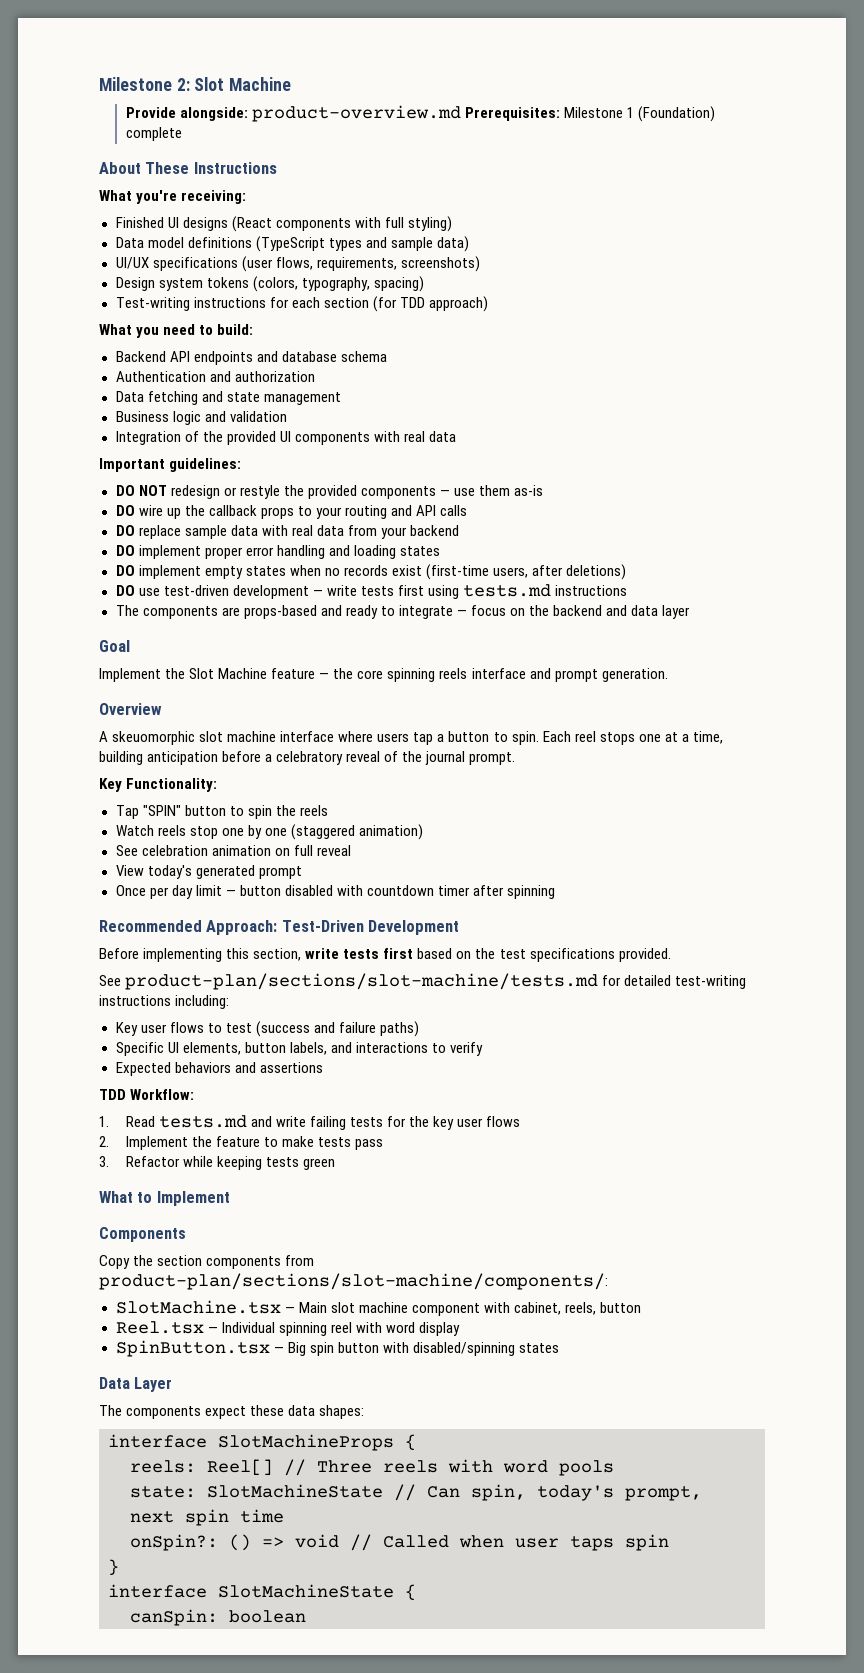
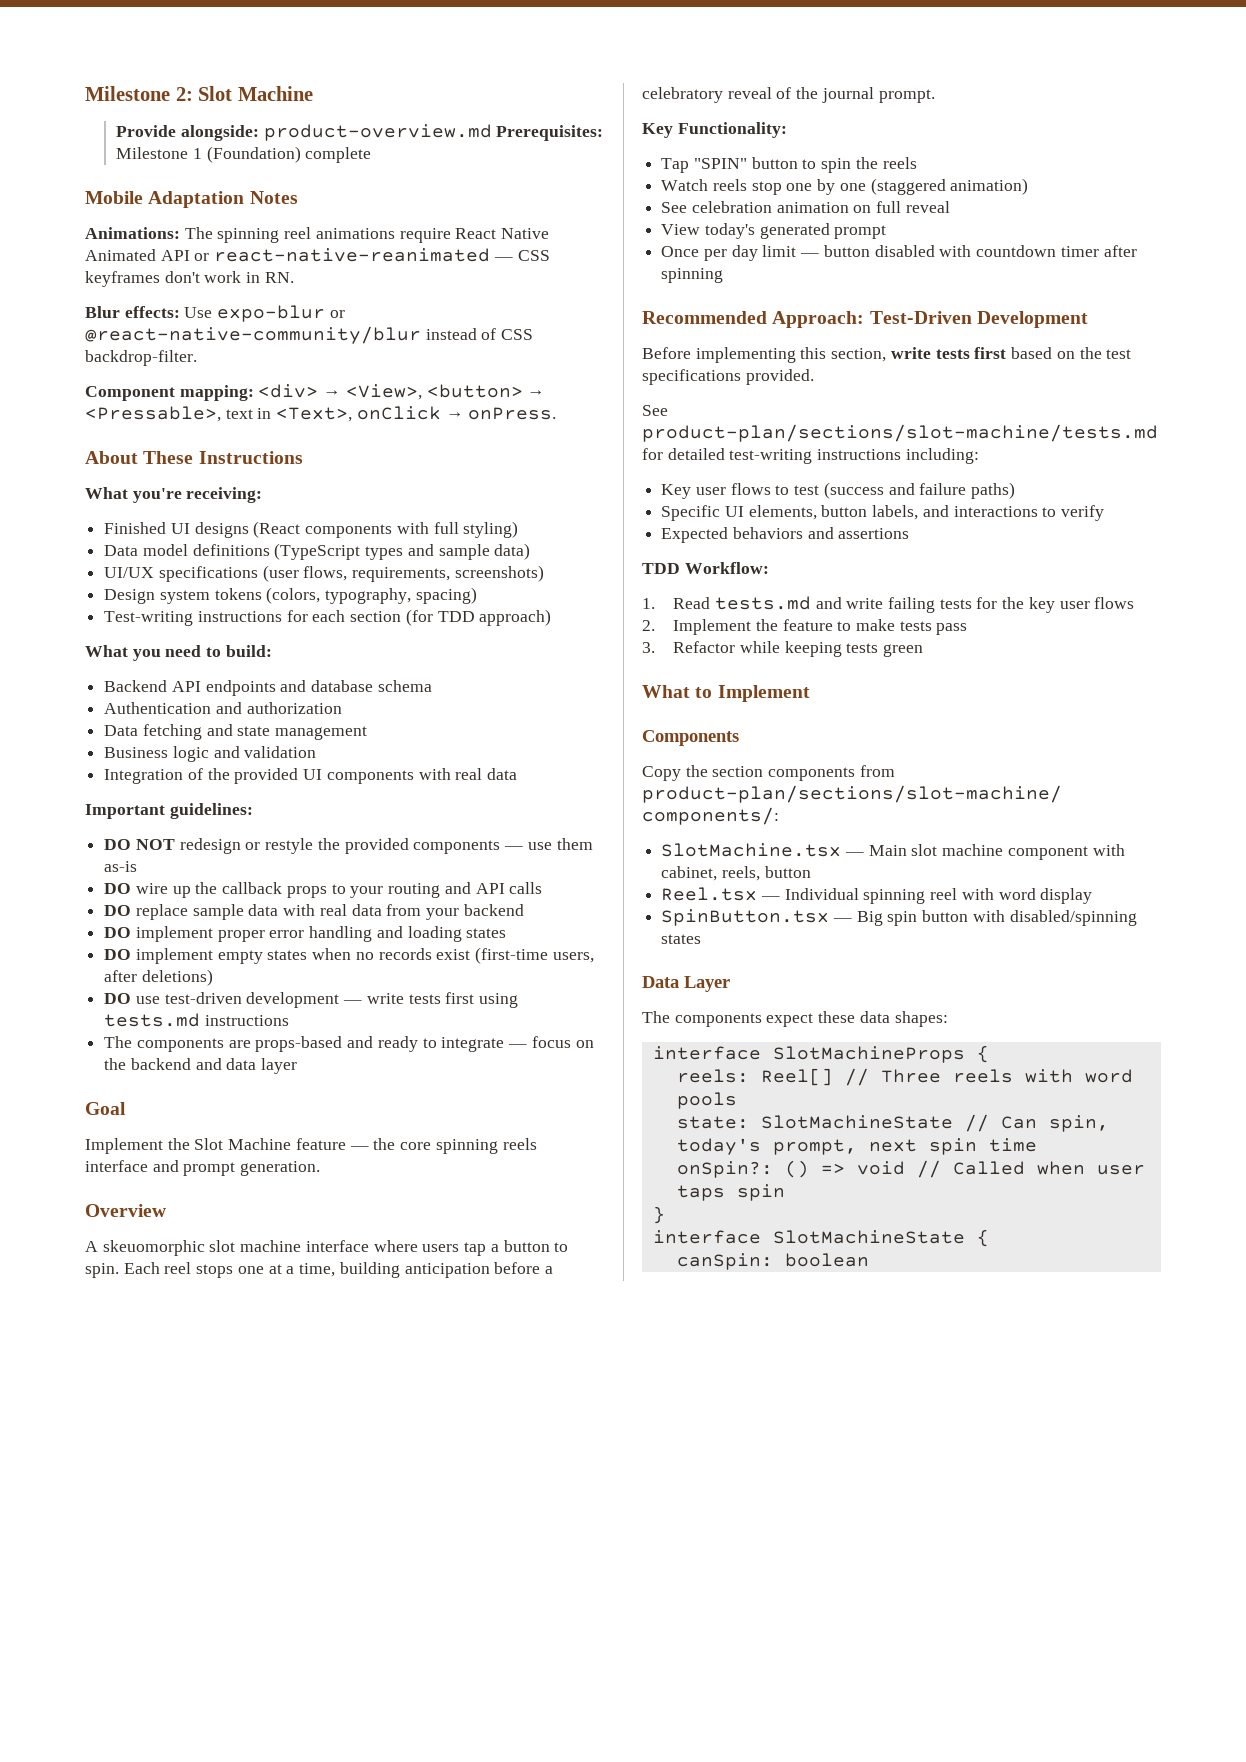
(182, 134) none -> [85,191,298,208] [85,227,550,243] [85,248,550,262] [85,271,294,287] [85,305,345,322] [85,326,534,344] [85,350,197,366] [85,384,546,401] [85,406,557,422] // Mobile Adaptation Notes // Animations: The spinning reel animations require React Native Animated API or react-native-reanimated — CSS keyframes don't work in RN. // Blur effects: Use expo-blur or @react-native-community/blur instead of CSS backdrop-filter. // Component mapping: <div> → <View>, <button> → <Pressable>, text in <Text>, onClick → onPress.

